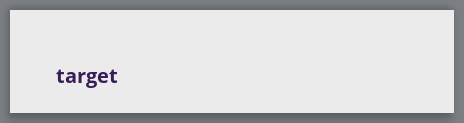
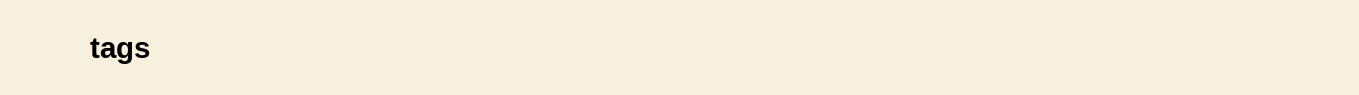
[56,69,118,88] target -> [90,38,150,64] tags

